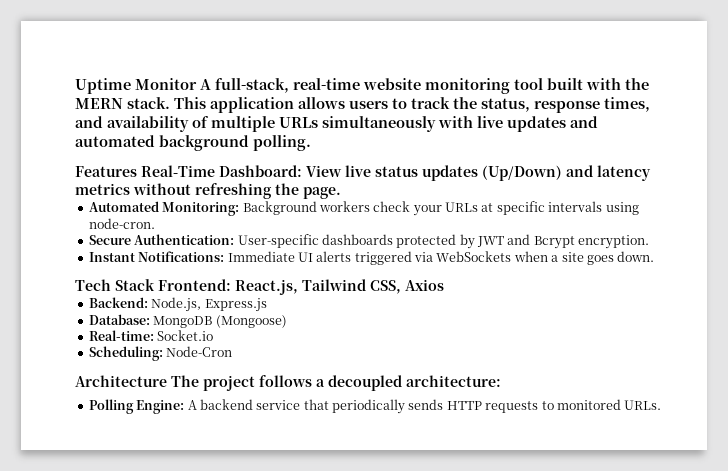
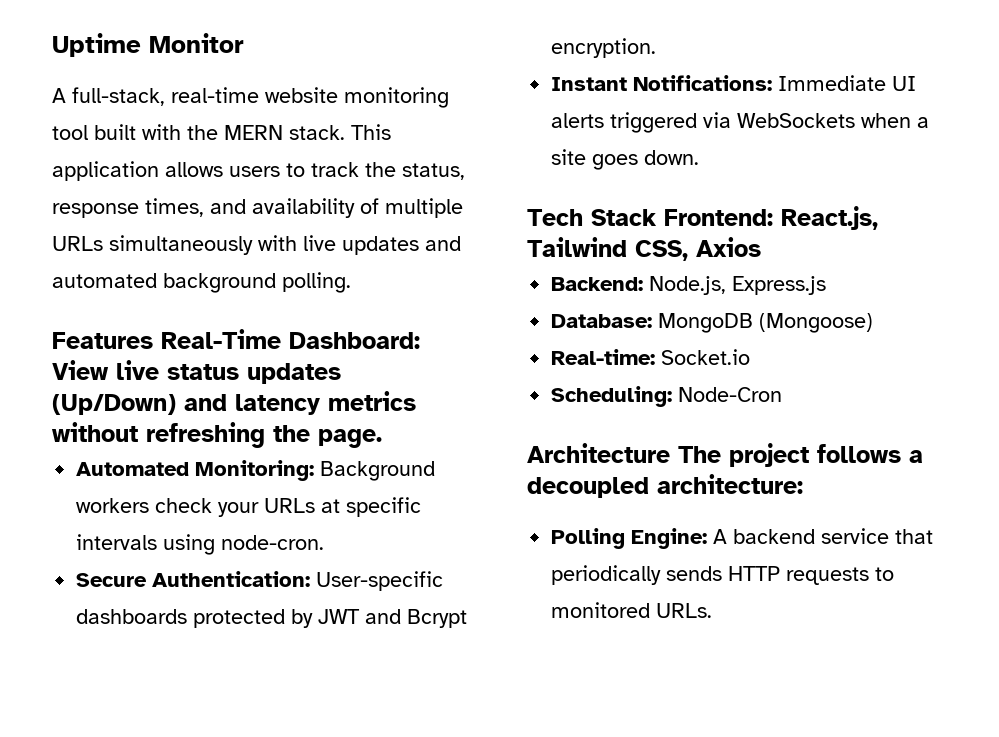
(197, 84) none -> (244, 43) //

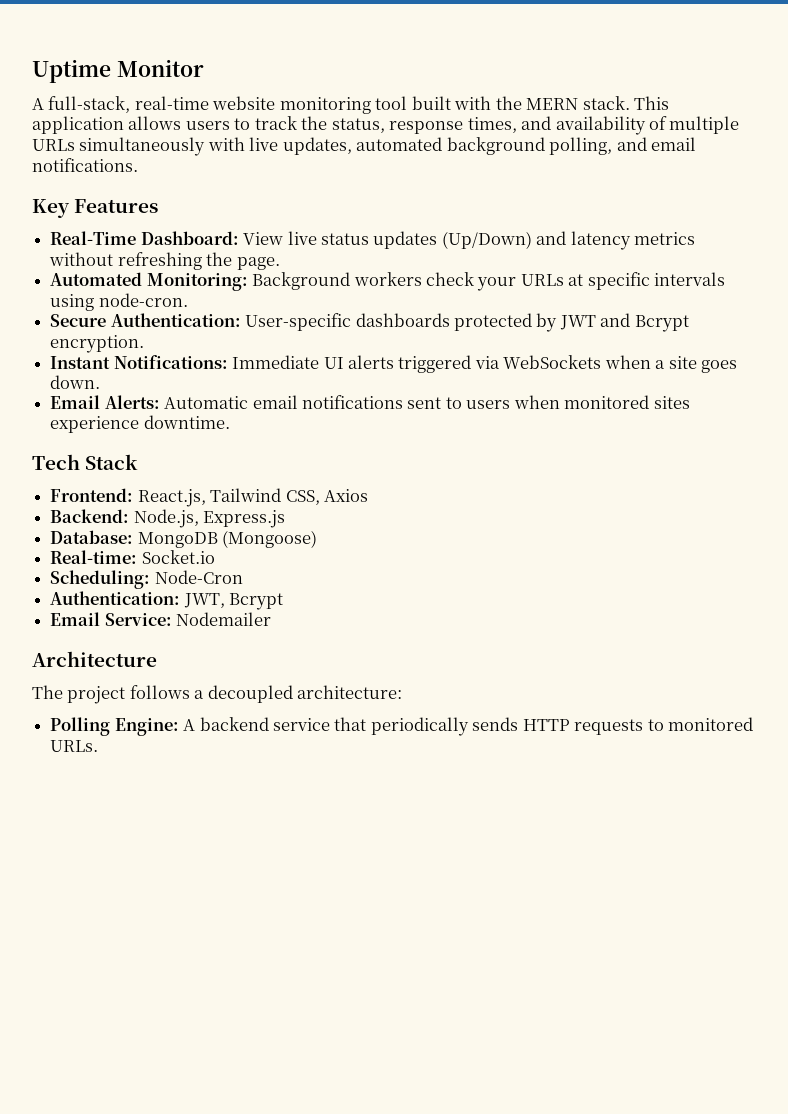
[342,236,461,255] [52,272,351,293] updates and automated background polling. // -> [282,137,697,155] [32,158,138,172] [32,199,70,218] updates, automated background polling, and email notifications. // Key
(153, 340) none -> (159, 206) //
(700, 157) none -> [50,395,690,409] [50,415,230,433] // Email Alerts: Automatic email notifications sent to users when monitored sites experience downtime.
(657, 217) none -> (139, 462) //
(783, 394) none -> [50,591,284,610] [50,612,272,626] // Authentication: JWT, Bcrypt // Email Service: Nodemailer
(670, 453) none -> (157, 659) //

